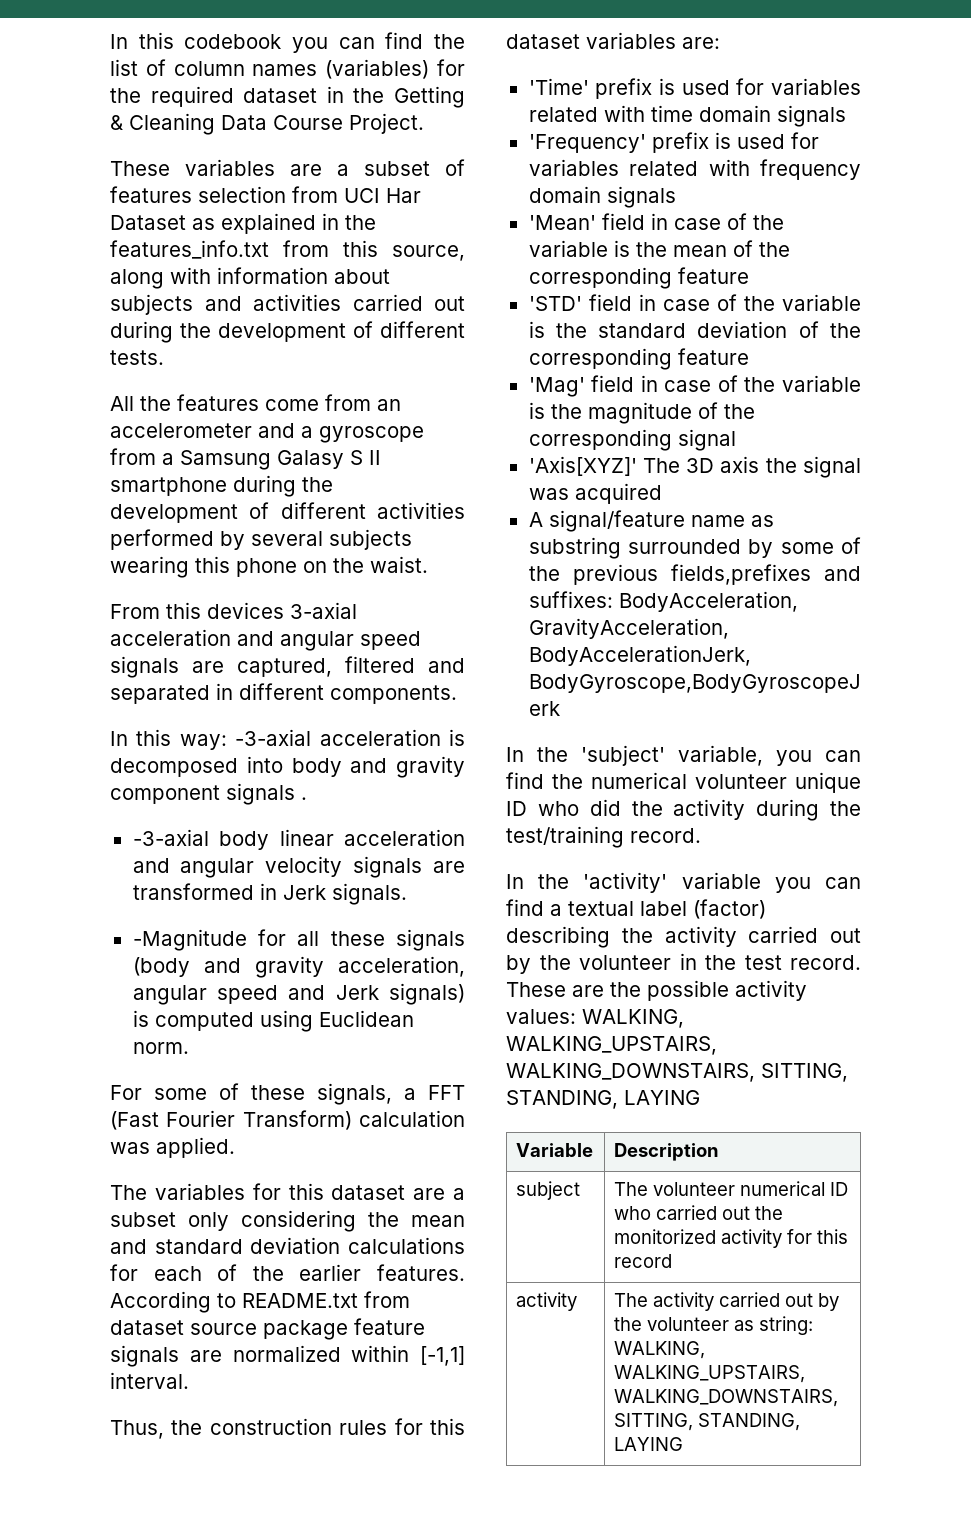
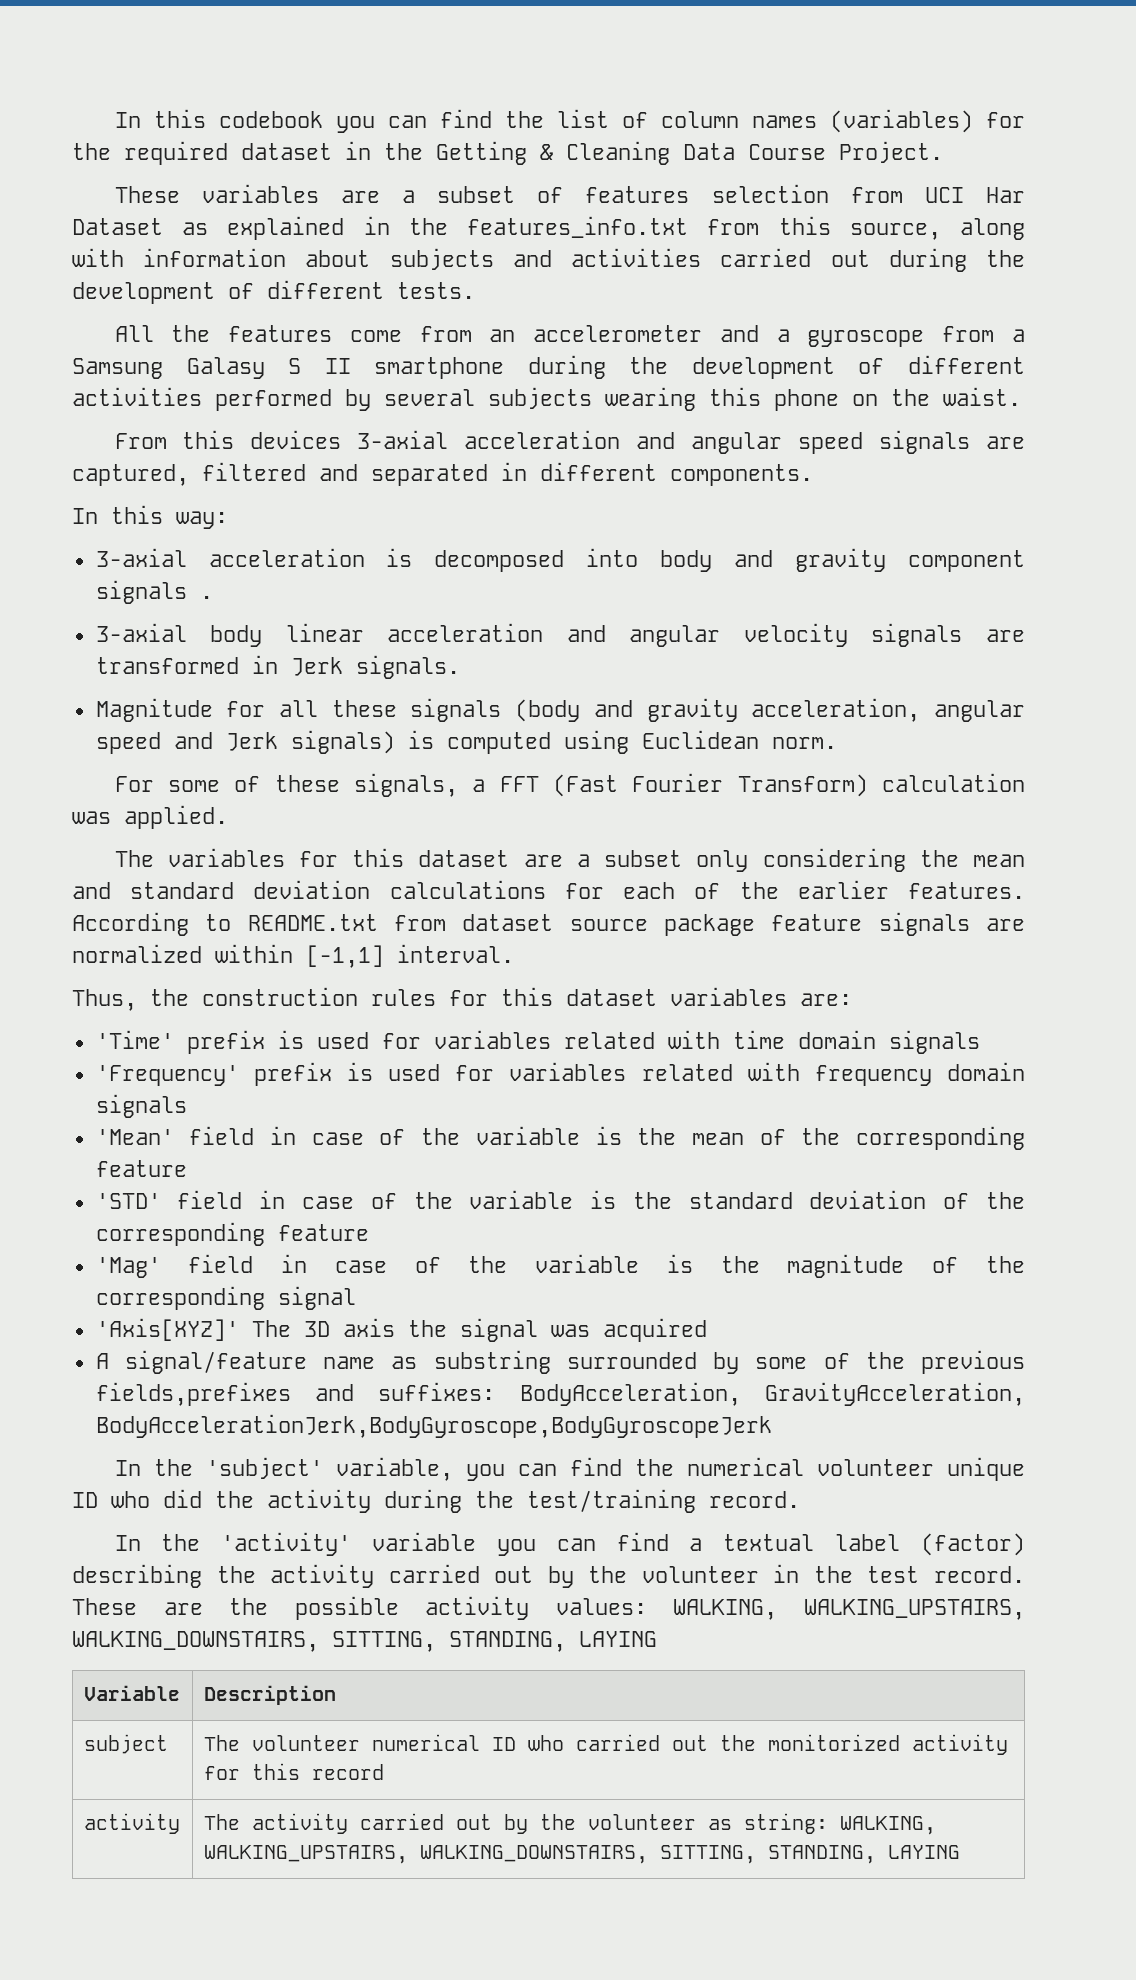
[235,729,312,746] -3-axial -> [95,548,187,567] // 3-axial
[132,829,209,846] -3-axial -> [95,623,187,642] 3-axial
[132,929,247,951] -Magnitude -> [95,698,213,722] Magnitude

